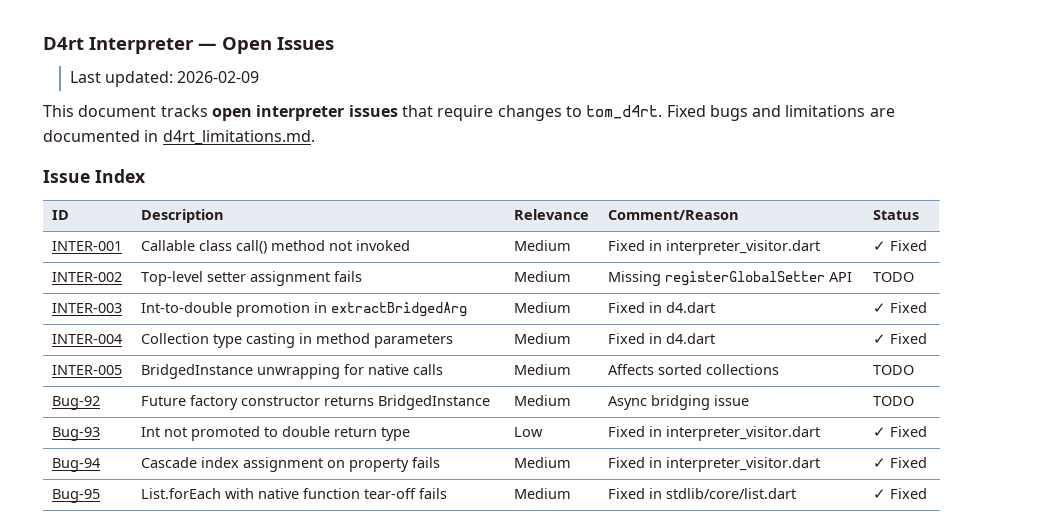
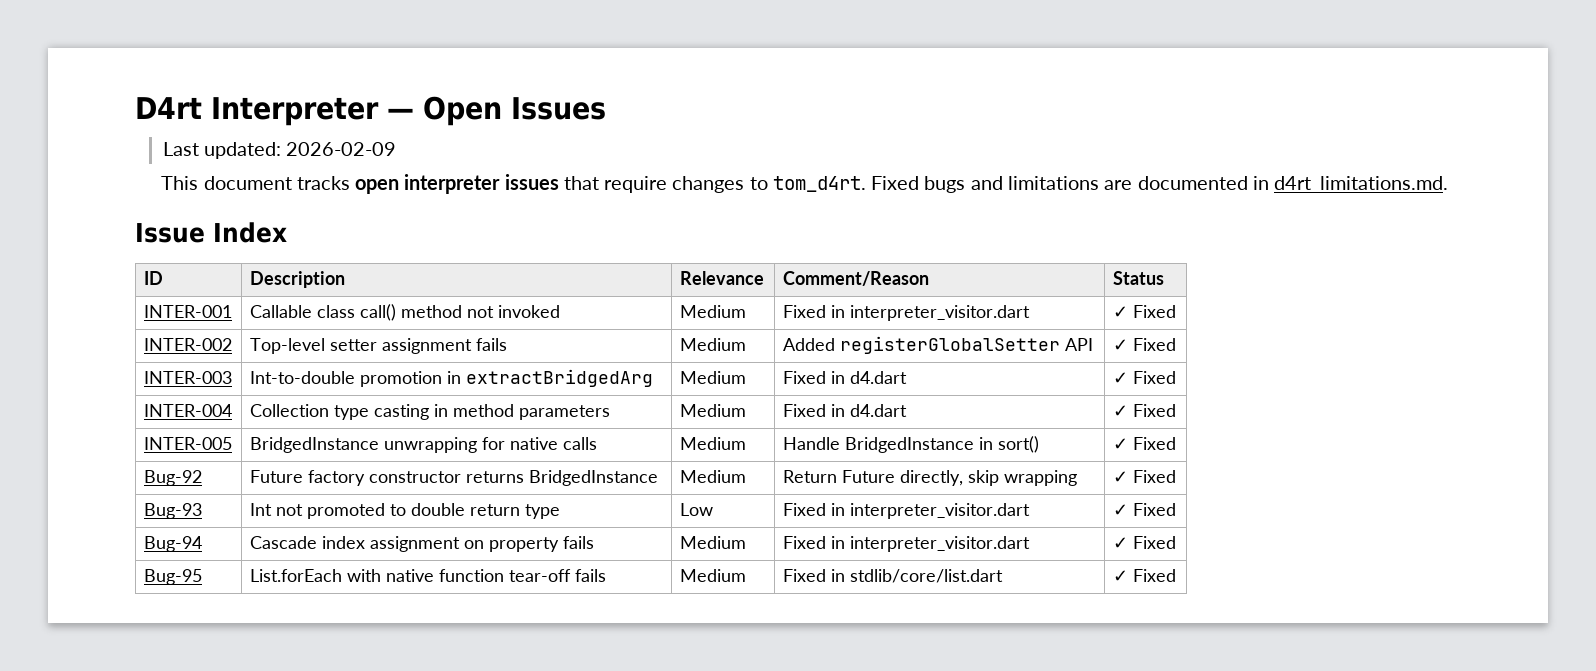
[608,271,662,286] Missing -> [782,338,835,351] Added
[873,272,915,282] TODO -> [1112,338,1176,351] ✓ Fixed
[608,364,780,375] [873,365,915,375] Affects sorted collections | TODO -> [782,436,1039,453] [1112,437,1176,450] Handle BridgedInstance in sort() | ✓ Fixed
[608,395,750,410] [873,396,915,406] Async bridging issue | TODO -> [782,470,1077,486] [1112,470,1176,483] Return Future directly, skip wrapping | ✓ Fixed

